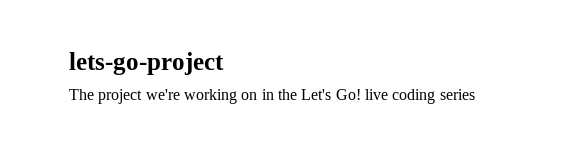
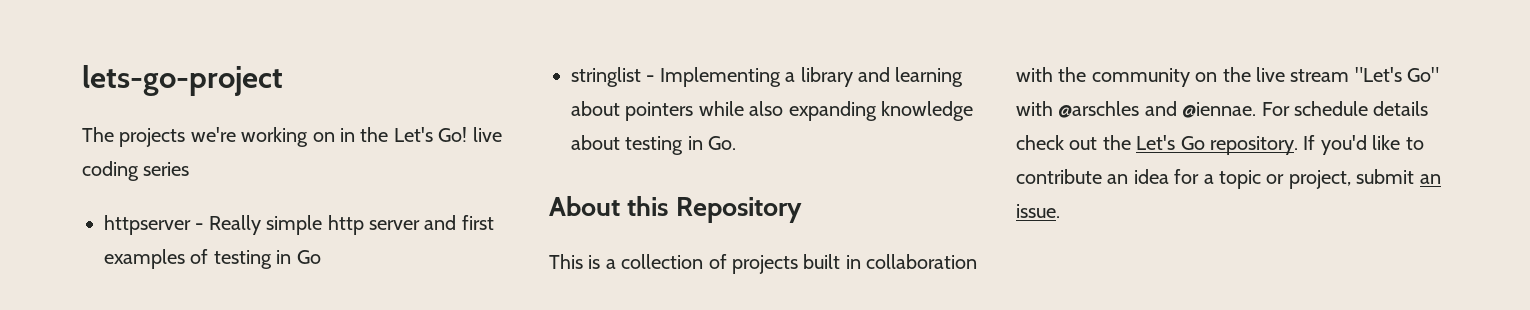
[98,89,143,104] project -> [119,128,186,147] projects
(475, 94) none -> [104,215,494,235] [104,249,321,269] [571,67,964,87] [571,101,973,121] [571,135,737,155] [549,196,802,223] [549,254,978,274] [1016,67,1440,87] [1016,101,1429,118] [1016,135,1424,155] [1016,169,1441,189] [1016,204,1060,218] // httpserver - Really simple http server and first examples of testing in Go // stringlist - Implementing a library and learning about pointers while also expanding knowledge about testing in Go. // About this Repository // This is a collection of projects built in collaboration with the community on the live stream "Let's Go" with @arschles and @iennae. For schedule details check out the Let's Go repository. If you'd like to contribute an idea for a topic or project, submit an issue.

